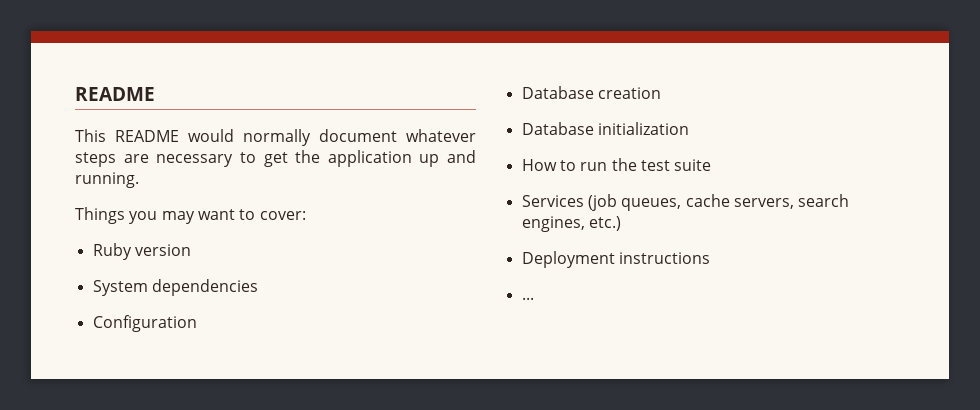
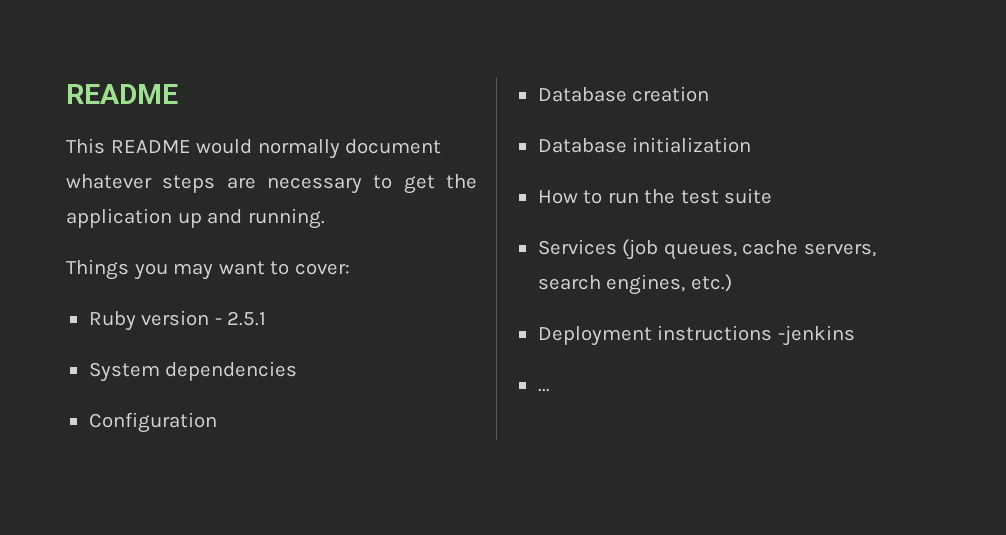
(191, 250) none -> [214,311,267,326] - 2.5.1
(710, 258) none -> [777,325,855,346] -jenkins

